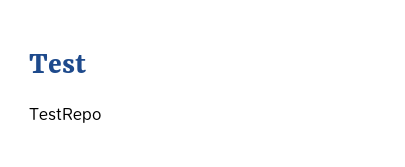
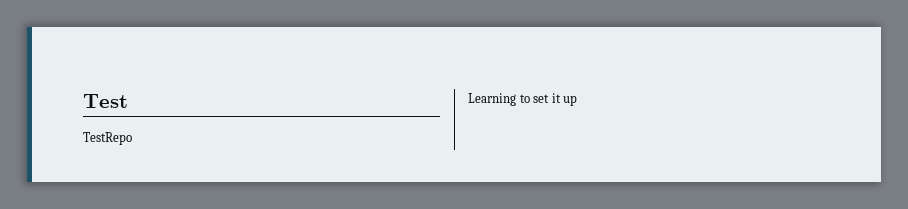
(101, 115) none -> [468,93,578,106] // Learning to set it up

